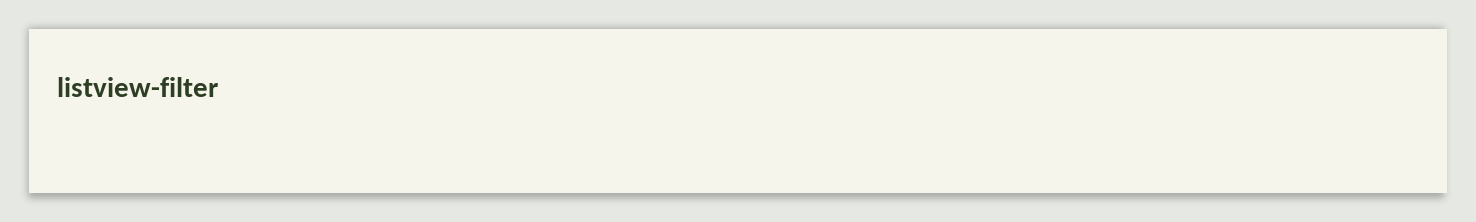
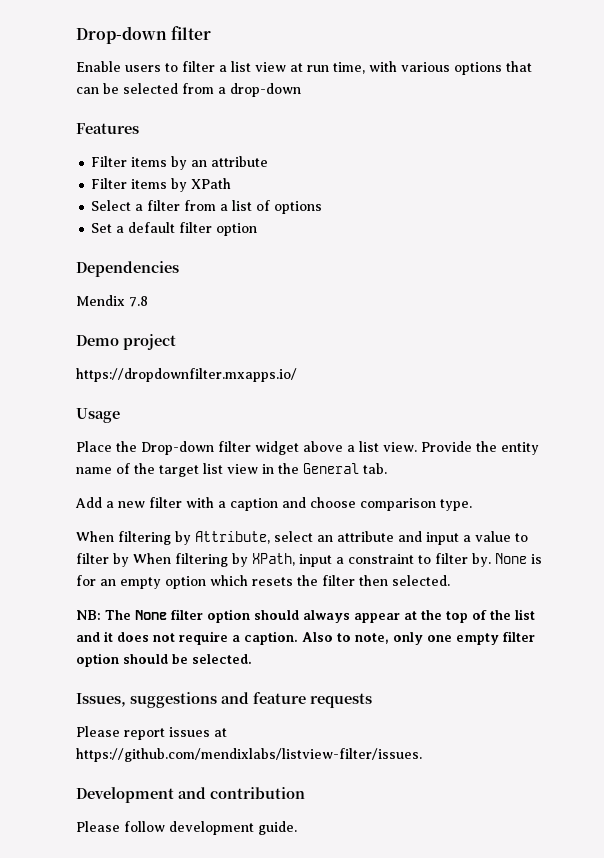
[57,77,218,97] listview-filter -> [76,26,212,44] [76,61,532,75] [76,83,301,97] [76,123,139,134] [91,156,269,170] [91,178,232,192] [91,200,323,214] [91,222,258,236] [76,261,179,277] [76,295,148,307] [76,334,176,350] [76,368,297,382] [76,408,120,423] [76,441,539,455] [76,463,387,477] [75,497,472,511] [76,531,528,545] [76,553,542,567] [76,575,450,589] [76,609,535,623] [76,631,535,645] [76,653,252,667] [76,692,372,708] [76,726,227,740] [76,748,422,762] [76,787,305,803] [76,821,297,835] Drop-down filter // Enable users to filter a list view at run time, with various options that can be selected from a drop-down // Features // Filter items by an attribute // Filter items by XPath // Select a filter from a list of options // Set a default filter option // Dependencies // Mendix 7.8 // Demo project // https://dropdownfilter.mxapps.io/ // Usage // Place the Drop-down filter widget above a list view. Provide the entity name of the target list view in the General tab. // Add a new filter with a caption and choose comparison type. // When filtering by Attribute, select an attribute and input a value to filter by When filtering by XPath, input a constraint to filter by. None is for an empty option which resets the filter then selected. // NB: The None filter option should always appear at the top of the list and it does not require a caption. Also to note, only one empty filter option should be selected. // Issues, suggestions and feature requests // Please report issues at https://github.com/mendixlabs/listview-filter/issues. // Development and contribution // Please follow development guide.

